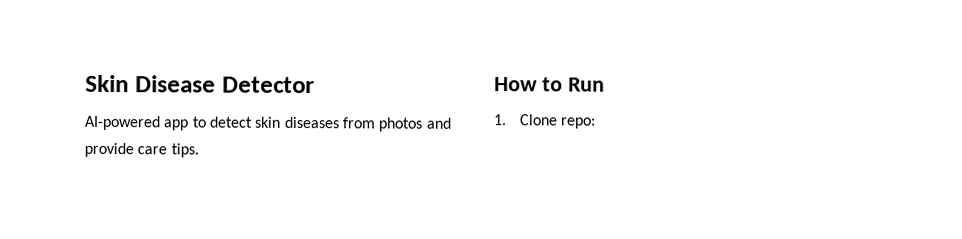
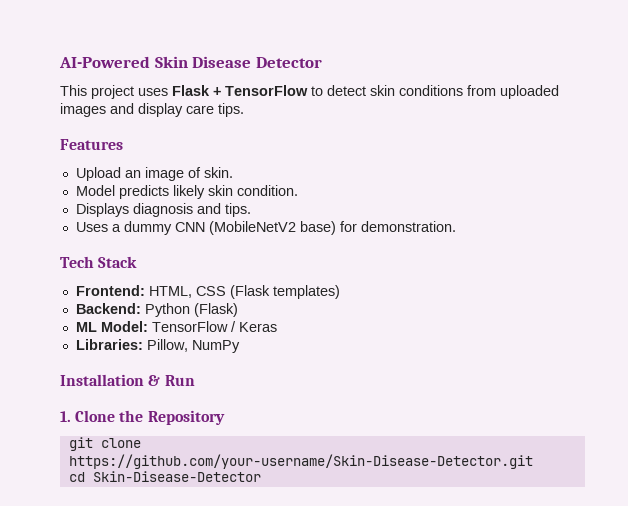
(85, 83) none -> [59,56,150,68] AI-Powered
[84,115,452,132] [84,142,199,158] [494,77,605,92] [493,114,596,129] AI-powered app to detect skin diseases from photos and provide care tips. // How to Run // 1. Clone repo: -> [60,85,559,99] [60,103,244,117] [60,139,123,150] [75,167,233,181] [75,185,298,199] [75,203,251,217] [75,221,456,235] [60,256,138,268] [75,285,340,299] [75,303,238,317] [75,321,277,332] [75,339,240,353] [60,374,195,386] [60,410,225,425] [68,437,141,451] [68,454,533,469] [68,471,261,482] This project uses Flask + TensorFlow to detect skin conditions from uploaded images and display care tips. // Features // Upload an image of skin. // Model predicts likely skin condition. // Displays diagnosis and tips. // Uses a dummy CNN (MobileNetV2 base) for demonstration. // Tech Stack // Frontend: HTML, CSS (Flask templates) // Backend: Python (Flask) // ML Model: TensorFlow / Keras // Libraries: Pillow, NumPy // Installation & Run // 1. Clone the Repository // git clone https://github.com/your-username/Skin-Disease-Detector.git // cd Skin-Disease-Detector

